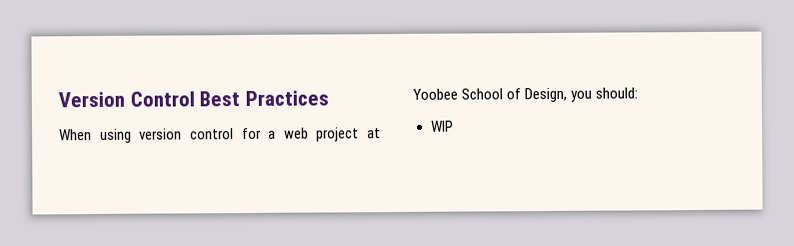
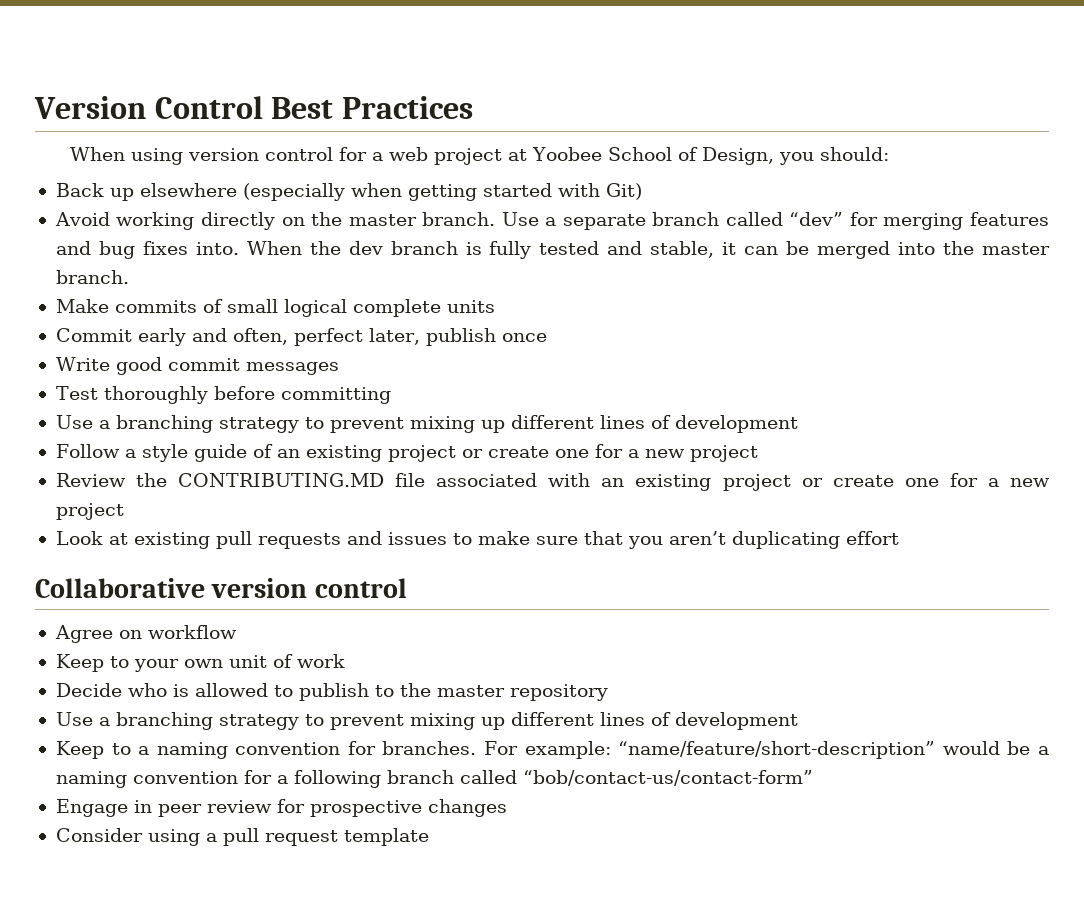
[429,120,454,132] WIP -> [55,183,642,201] [54,212,1049,230] [55,241,1050,259] [55,270,129,284] [55,299,495,317] [55,328,547,346] [55,357,339,375] [55,386,391,404] [55,415,798,433] [55,444,758,462] [55,473,1050,491] [55,503,124,520] [55,531,899,549] [35,578,407,598] [54,625,237,643] [55,654,345,672] [55,683,608,701] [55,712,798,730] [55,741,1049,759] [55,770,813,788] [55,799,507,817] [55,828,429,846] Back up elsewhere (especially when getting started with Git) // Avoid working directly on the master branch. Use a separate branch called “dev” for merging features and bug fixes into. When the dev branch is fully tested and stable, it can be merged into the master branch. // Make commits of small logical complete units // Commit early and often, perfect later, publish once // Write good commit messages // Test thoroughly before committing // Use a branching strategy to prevent mixing up different lines of development // Follow a style guide of an existing project or create one for a new project // Review the CONTRIBUTING.MD file associated with an existing project or create one for a new project // Look at existing pull requests and issues to make sure that you aren’t duplicating effort // Collaborative version control // Agree on workflow // Keep to your own unit of work // Decide who is allowed to publish to the master repository // Use a branching strategy to prevent mixing up different lines of development // Keep to a naming convention for branches. For example: “name/feature/short-description” would be a naming convention for a following branch called “bob/contact-us/contact-form” // Engage in peer review for prospective changes // Consider using a pull request template

